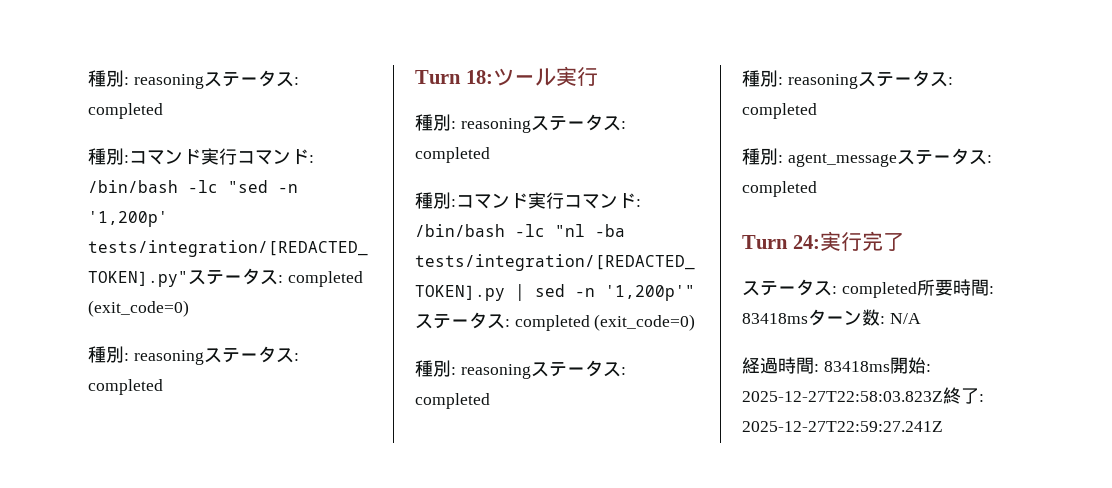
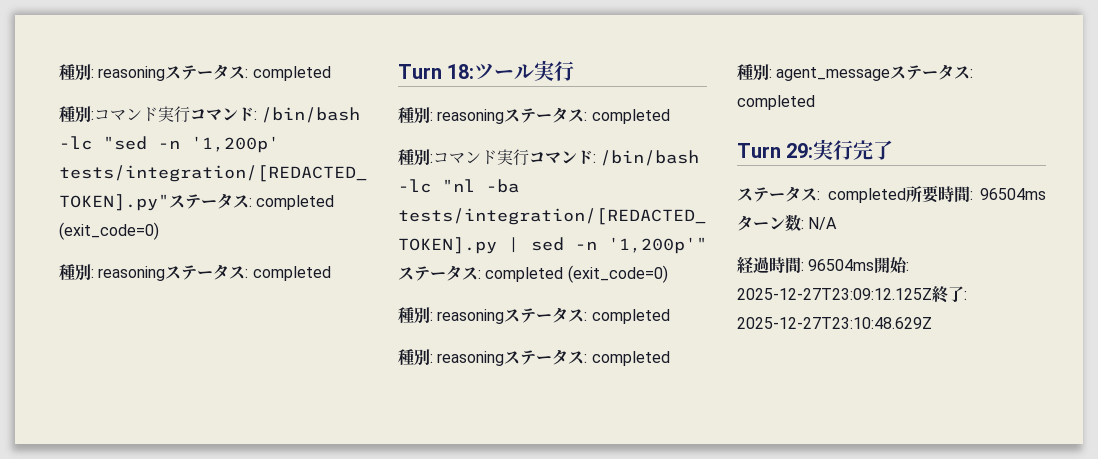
[792,235,820,249] 24: -> [786,143,814,158] 29:
[742,313,808,324] 83418ms -> [980,188,1046,200] 96504ms
[823,361,890,372] 83418ms -> [808,259,875,271] 96504ms
[742,391,943,402] 2025-12-27T22:58:03.823Z -> [737,288,932,300] 2025-12-27T23:09:12.125Z
[742,421,943,432] 2025-12-27T22:59:27.241Z -> [737,317,932,329] 2025-12-27T23:10:48.629Z

